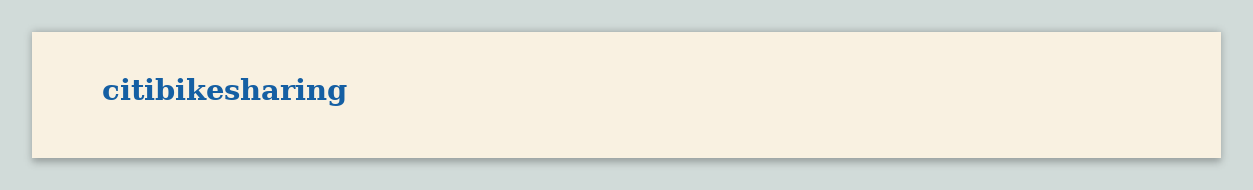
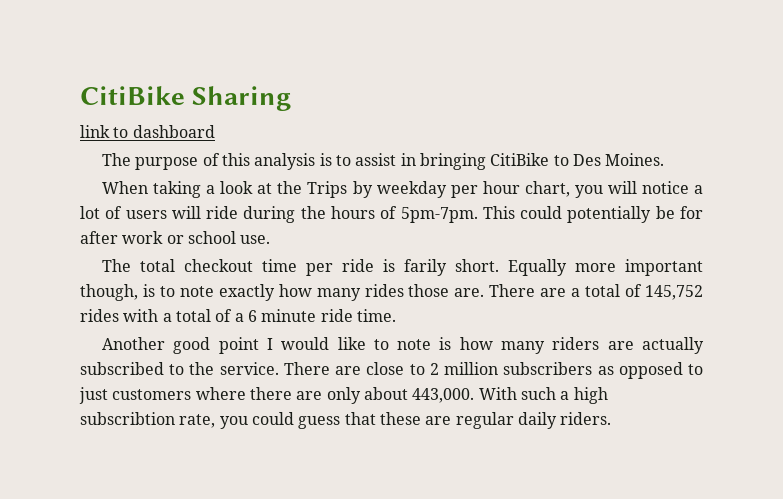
[102,78,347,106] citibikesharing -> [80,86,292,111] [80,125,215,138] [102,153,665,170] [102,181,703,198] [80,206,703,223] [80,231,271,244] [102,259,703,276] [80,284,704,301] [80,309,396,322] [102,337,704,354] [80,362,704,379] [79,387,608,404] [80,412,612,429] CitiBike Sharing // link to dashboard // The purpose of this analysis is to assist in bringing CitiBike to Des Moines. // When taking a look at the Trips by weekday per hour chart, you will notice a lot of users will ride during the hours of 5pm-7pm. This could potentially be for after work or school use. // The total checkout time per ride is farily short. Equally more important though, is to note exactly how many rides those are. There are a total of 145,752 rides with a total of a 6 minute ride time. // Another good point I would like to note is how many riders are actually subscribed to the service. There are close to 2 million subscribers as opposed to just customers where there are only about 443,000. With such a high subscribtion rate, you could guess that these are regular daily riders.

